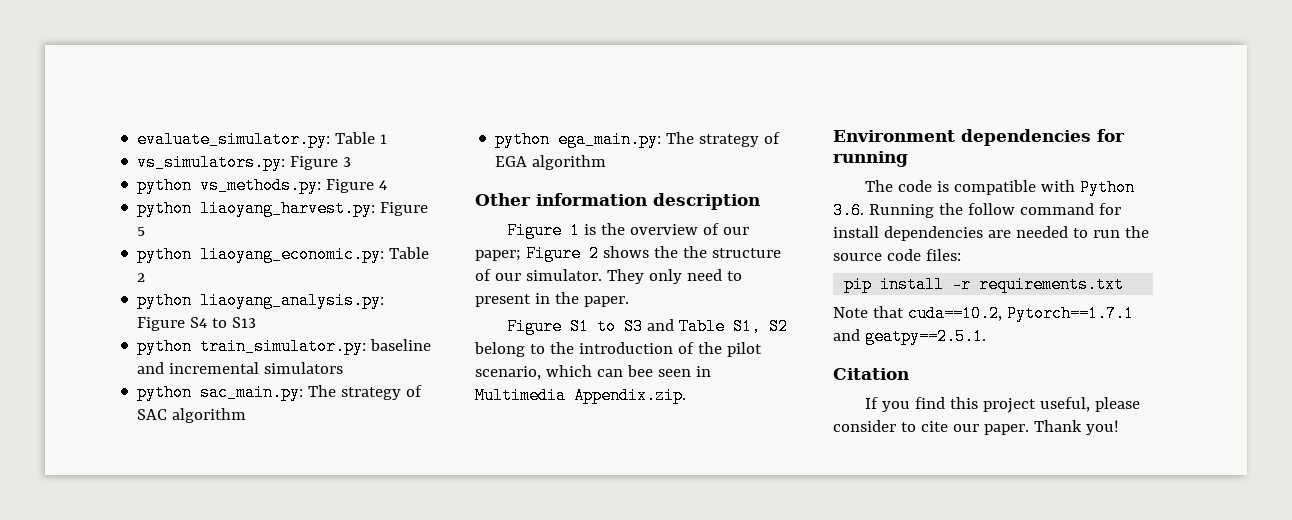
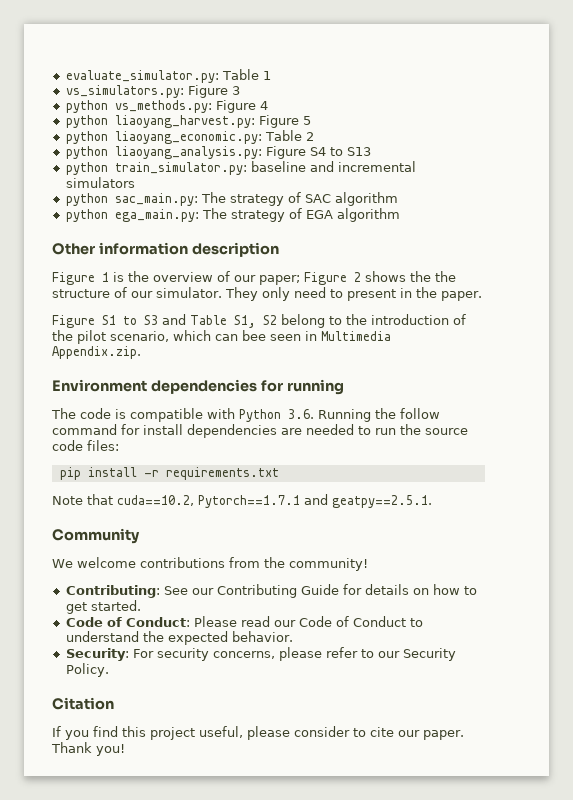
(986, 336) none -> [52,528,140,544] [52,557,368,571] [65,584,477,598] [65,600,141,614] [65,616,423,627] [65,631,293,645] [65,647,456,661] [65,663,109,677] // Community // We welcome contributions from the community! // Contributing: See our Contributing Guide for details on how to get started. // Code of Conduct: Please read our Code of Conduct to understand the expected behavior. // Security: For security concerns, please refer to our Security Policy.

